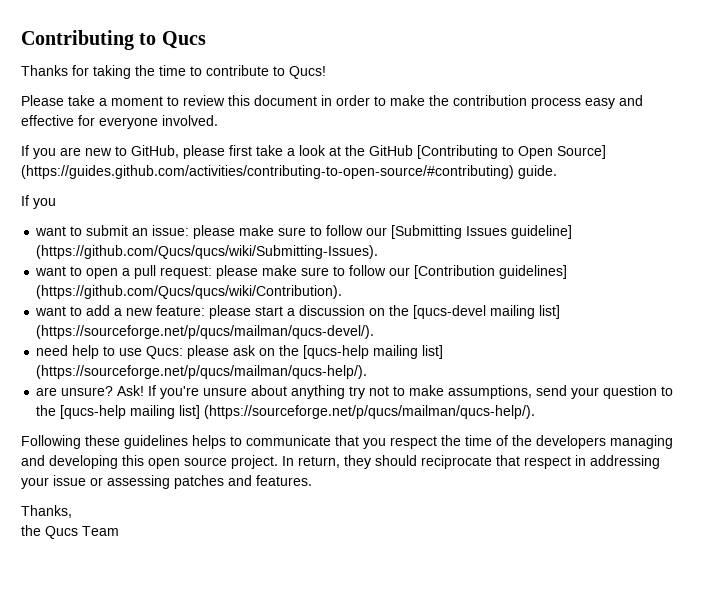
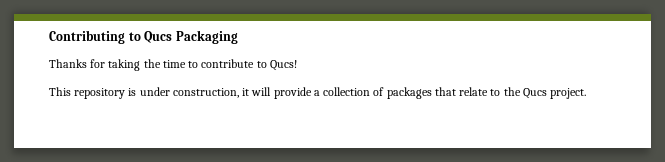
(206, 40) none -> [175,30,238,44] Packaging
[21,95,643,109] [21,115,218,129] [21,145,606,159] [21,165,557,179] [21,195,56,209] [35,225,573,239] [36,245,379,259] [35,265,568,279] [36,285,343,299] [35,305,561,319] [36,325,375,339] [36,345,444,359] [36,365,368,379] [36,385,674,399] [36,405,536,419] [21,435,673,449] [21,455,660,469] [21,475,312,489] [21,505,72,518] [21,525,119,539] Please take a moment to review this document in order to make the contribution process easy and effective for everyone involved. // If you are new to GitHub, please first take a look at the GitHub [Contributing to Open Source] (https://guides.github.com/activities/contributing-to-open-source/#contributing) guide. // If you // want to submit an issue: please make sure to follow our [Submitting Issues guideline] (https://github.com/Qucs/qucs/wiki/Submitting-Issues). // want to open a pull request: please make sure to follow our [Contribution guidelines] (https://github.com/Qucs/qucs/wiki/Contribution). // want to add a new feature: please start a discussion on the [qucs-devel mailing list] (https://sourceforge.net/p/qucs/mailman/qucs-devel/). // need help to use Qucs: please ask on the [qucs-help mailing list] (https://sourceforge.net/p/qucs/mailman/qucs-help/). // are unsure? Ask! If you're unsure about anything try not to make assumptions, send your question to the [qucs-help mailing list] (https://sourceforge.net/p/qucs/mailman/qucs-help/). // Following these guidelines helps to communicate that you respect the time of the developers managing and developing this open source project. In return, they should reciprocate that respect in addressing your issue or assessing patches and features. // Thanks, // the Qucs Team -> [49,87,587,99] This repository is under construction, it will provide a collection of packages that relate to the Qucs project.

